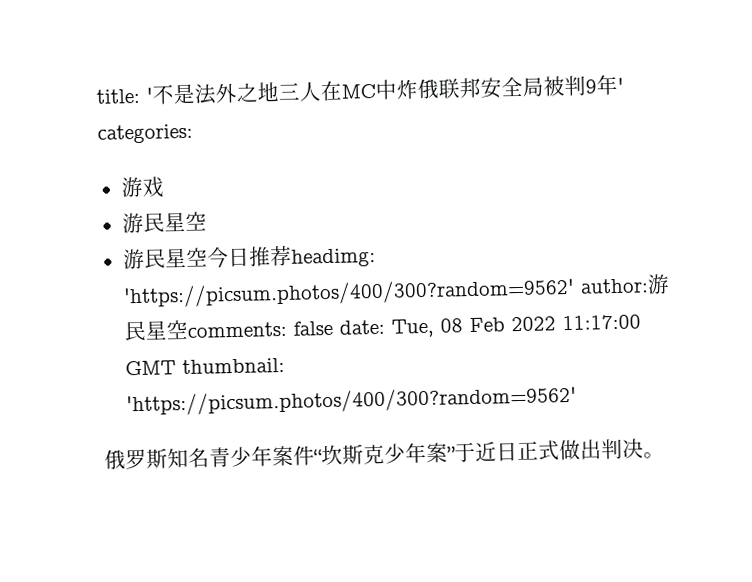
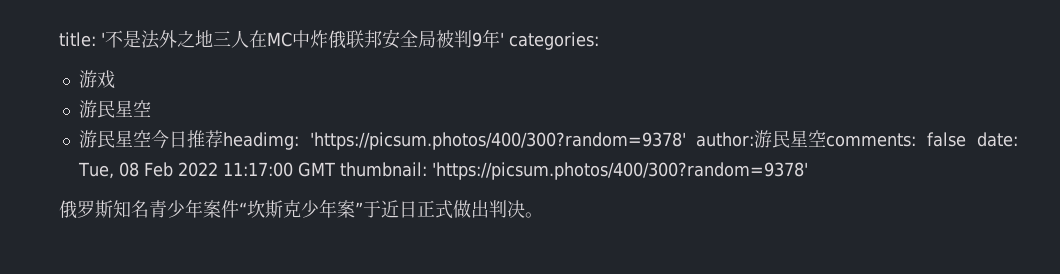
[122,277,575,309] 'https://picsum.photos/400/300?random=9562' -> [309,132,686,150] 'https://picsum.photos/400/300?random=9378'
[125,385,577,417] 'https://picsum.photos/400/300?random=9562' -> [431,162,808,180] 'https://picsum.photos/400/300?random=9378'

